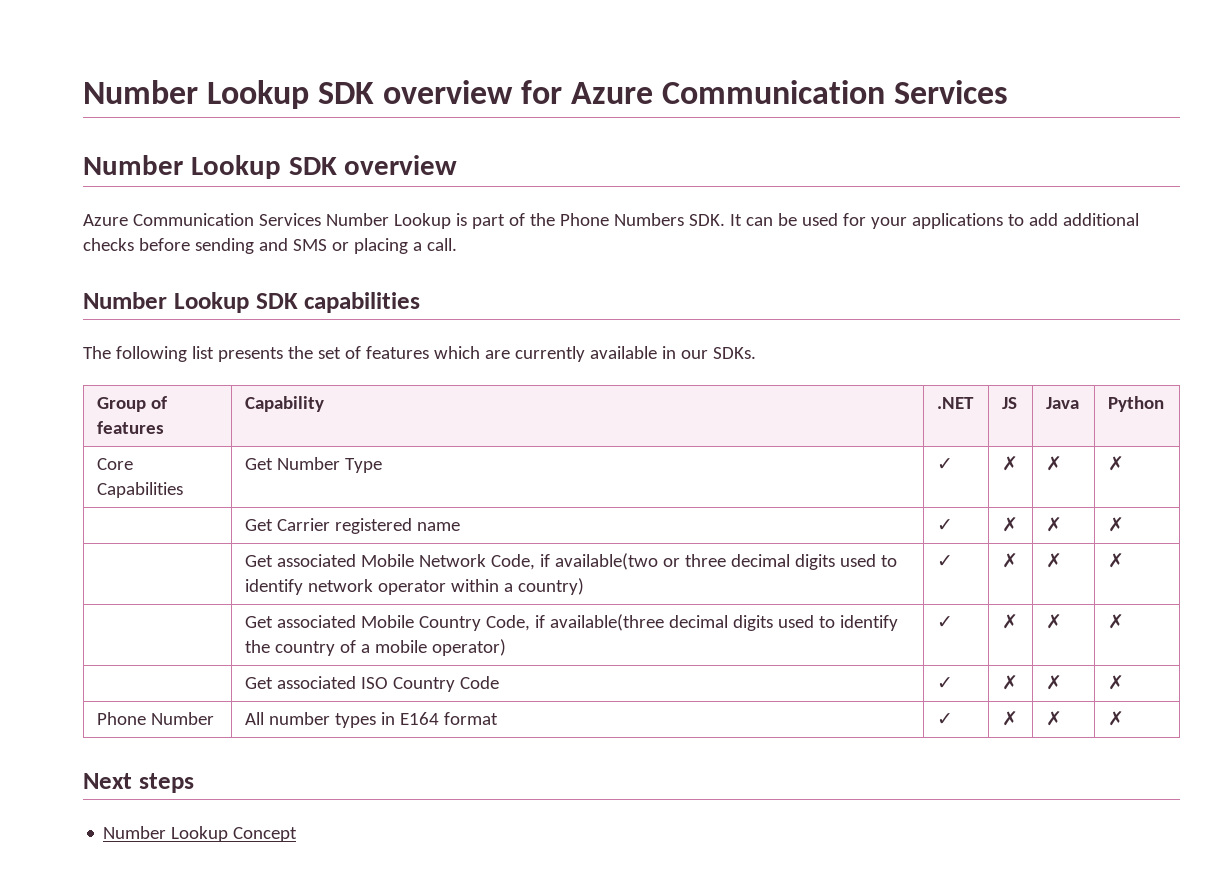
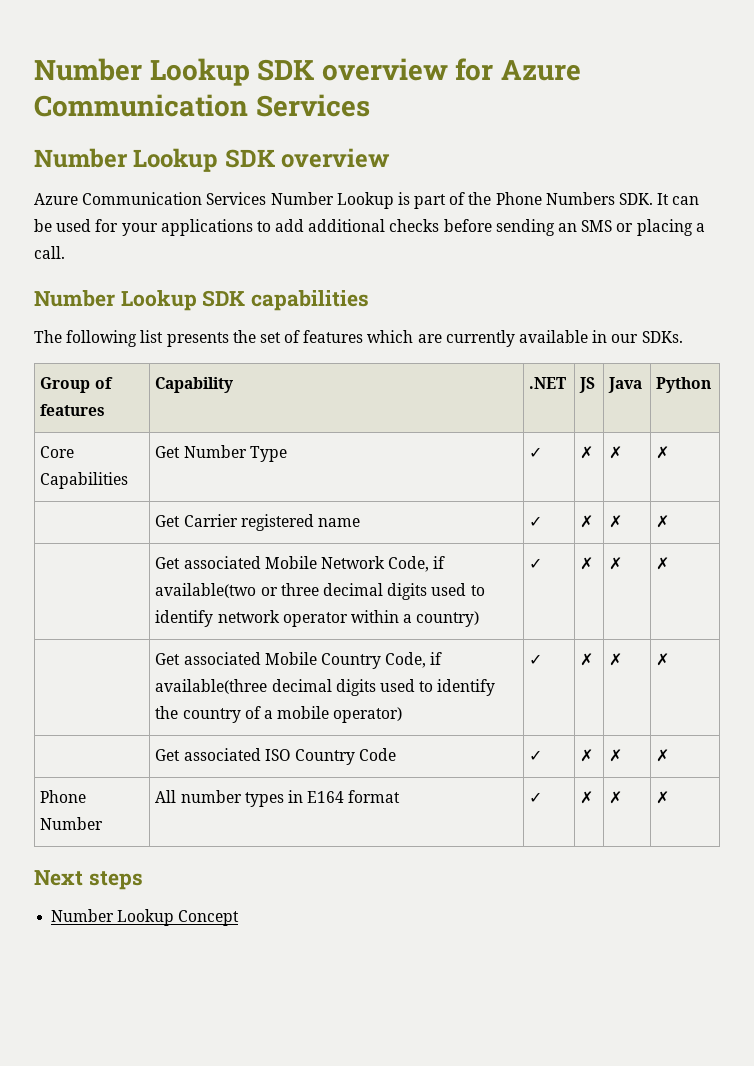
[258,238,288,251] and -> [558,223,578,232] an

